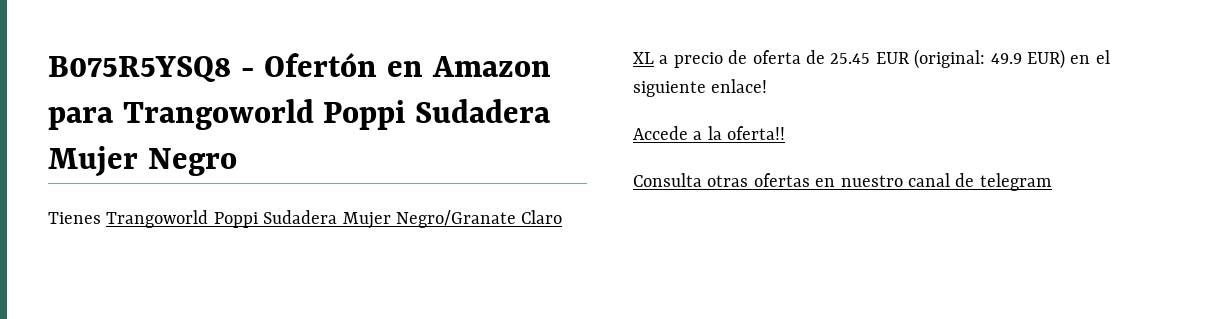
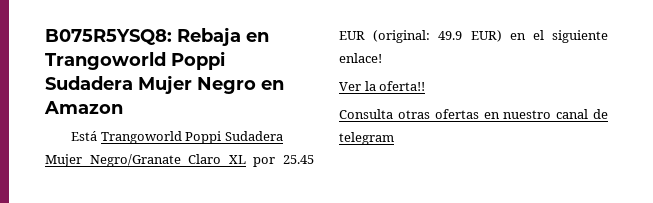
[48,52,551,82] [48,107,113,130] B075R5YSQ8 - Ofertón en Amazon para -> [45,27,269,46] B075R5YSQ8: Rebaja en
[48,212,101,224] // Tienes -> [261,80,284,90] [44,101,123,114] [71,131,98,141] en Amazon // Está
[659,50,825,68] a precio de oferta de -> [253,157,276,167] por
[633,126,703,140] Accede a -> [339,82,361,91] Ver

